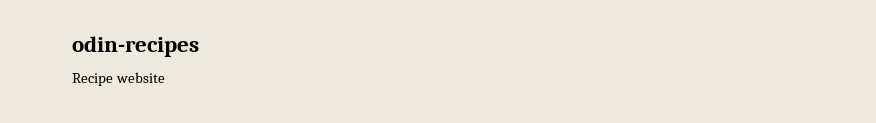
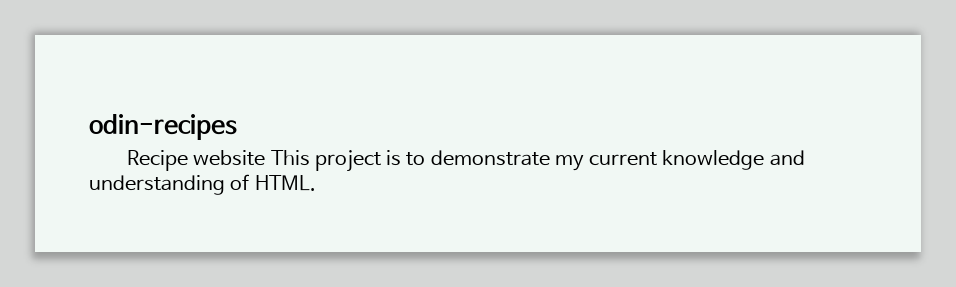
(165, 77) none -> [270,150,805,172] [89,174,316,195] This project is to demonstrate my current knowledge and understanding of HTML.

